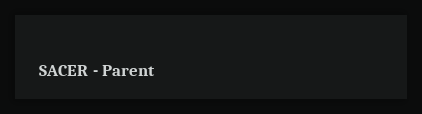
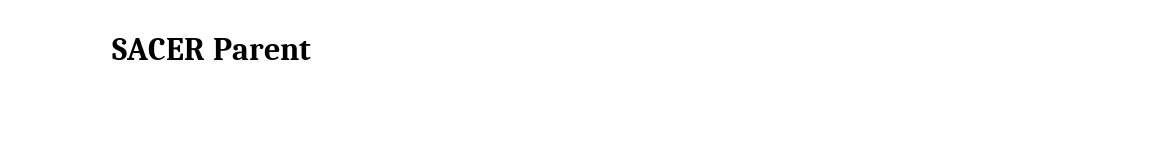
[92,70,98,76] - -> (205, 49) none

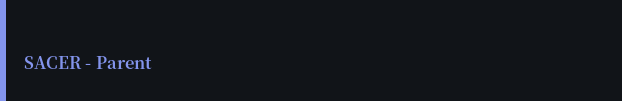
(205, 49) none -> [85,63,92,69] -

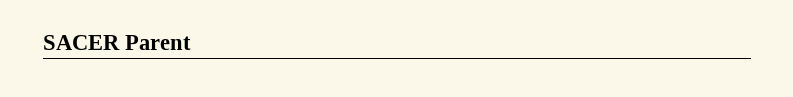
[85,63,92,69] - -> (120, 42) none

